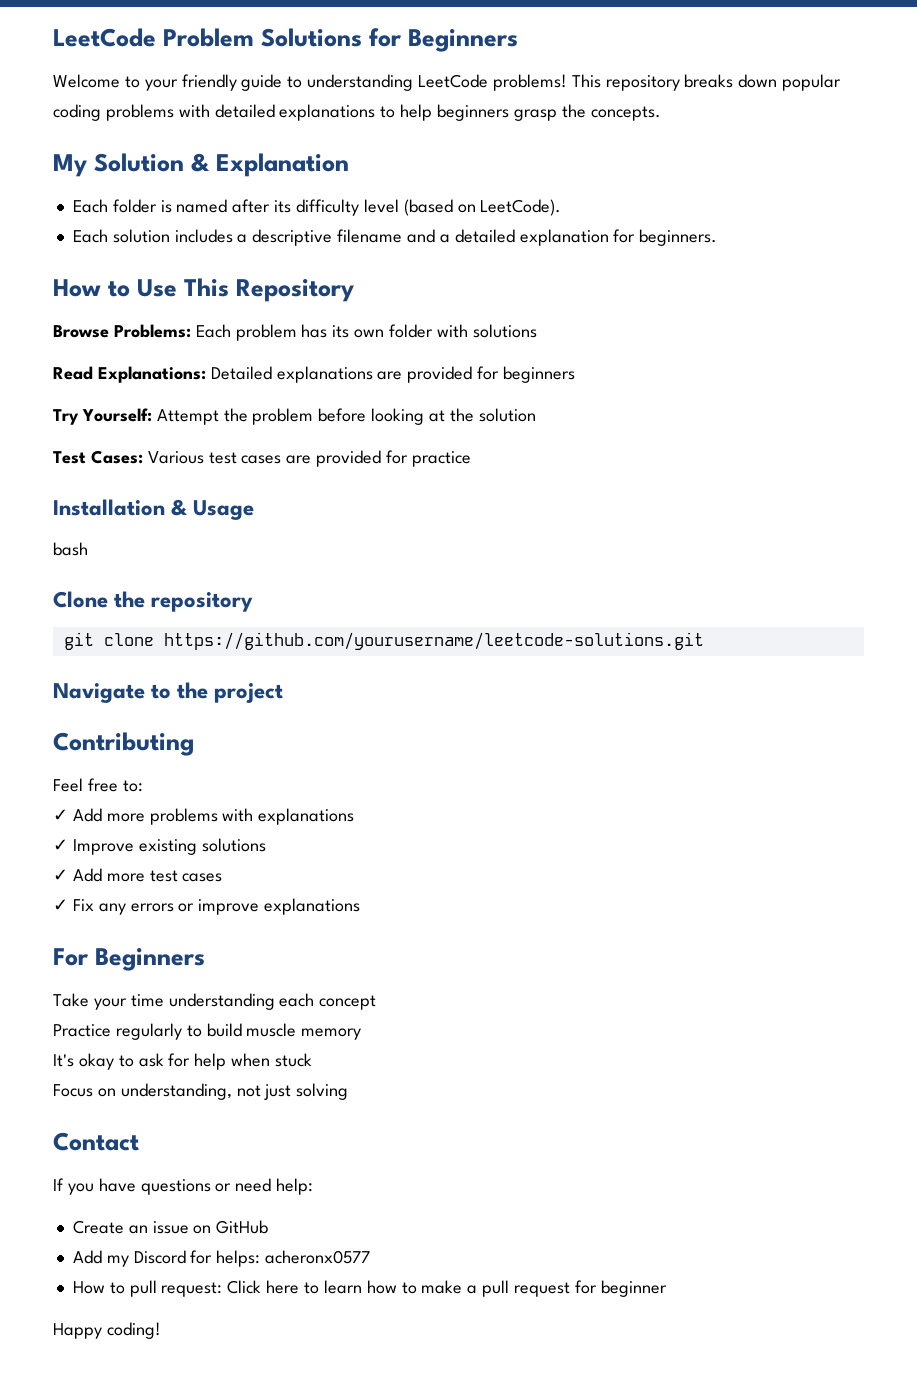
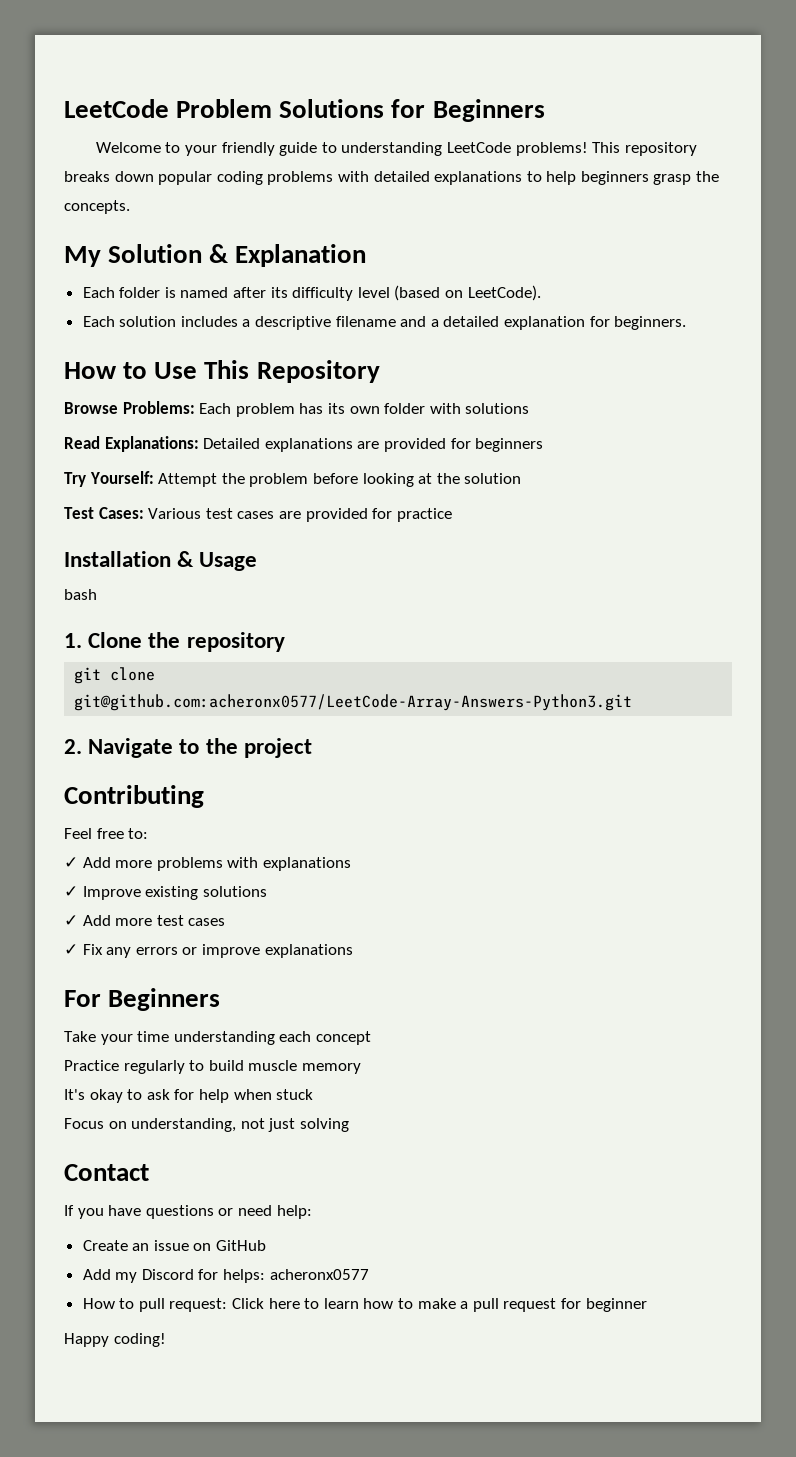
(88, 549) none -> [64,633,82,648] 1.
[163,632,704,650] https://github.com/yourusername/leetcode-solutions.git // -> [74,694,633,711] [64,739,82,754] git@github.com:acheronx0577/LeetCode-Array-Answers-Python3.git // 2.

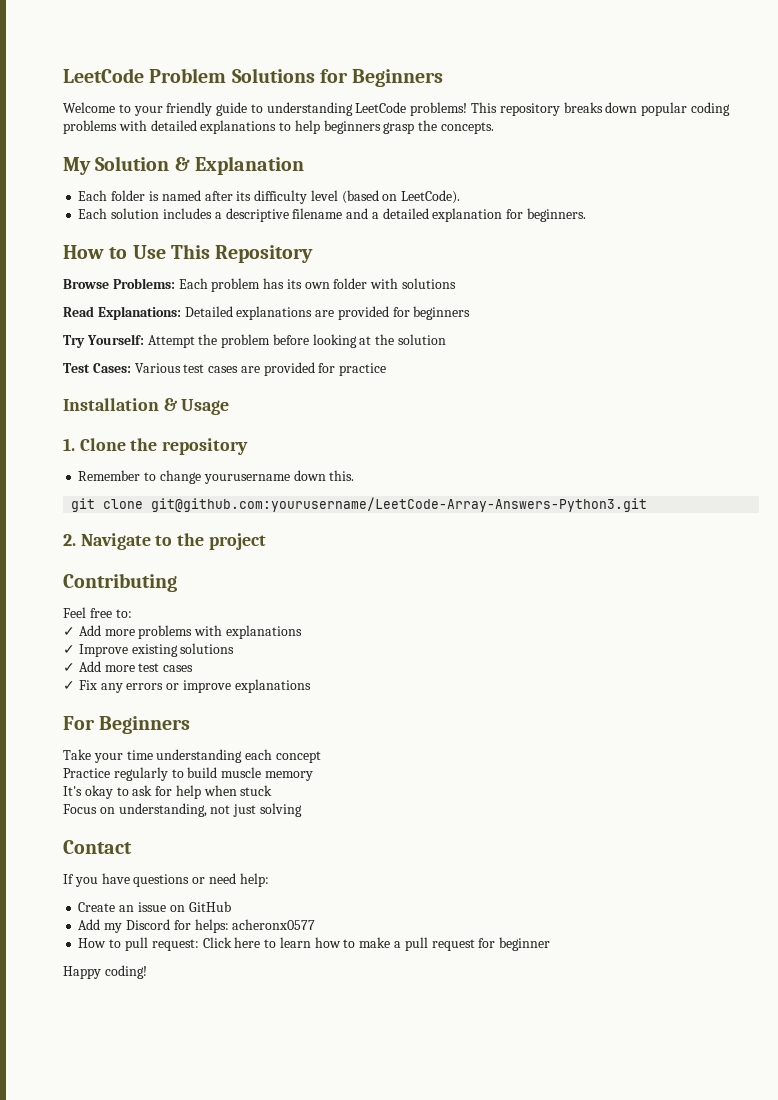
[64,589,97,600] // bash -> (230, 407) none
(285, 642) none -> [78,470,355,484] // Remember to change yourusername down this.
[74,694,633,711] git@github.com:acheronx0577/LeetCode-Array-Answers-Python3.git -> [151,497,648,512] git@github.com:yourusername/LeetCode-Array-Answers-Python3.git

